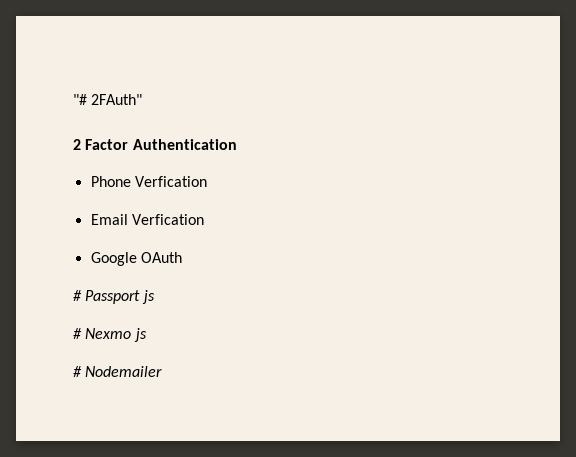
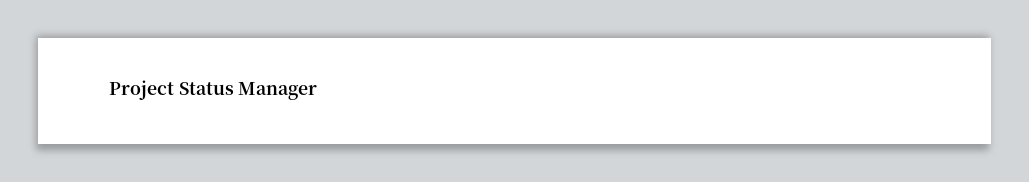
[73,94,143,105] [73,139,237,150] [90,176,207,187] [90,214,204,225] [90,252,182,266] [73,290,155,304] [73,328,147,342] [73,366,163,377] "# 2FAuth" // 2 Factor Authentication // Phone Verfication // Email Verfication // Google OAuth // # Passport js // # Nexmo js // # Nodemailer -> [109,80,318,100] Project Status Manager

